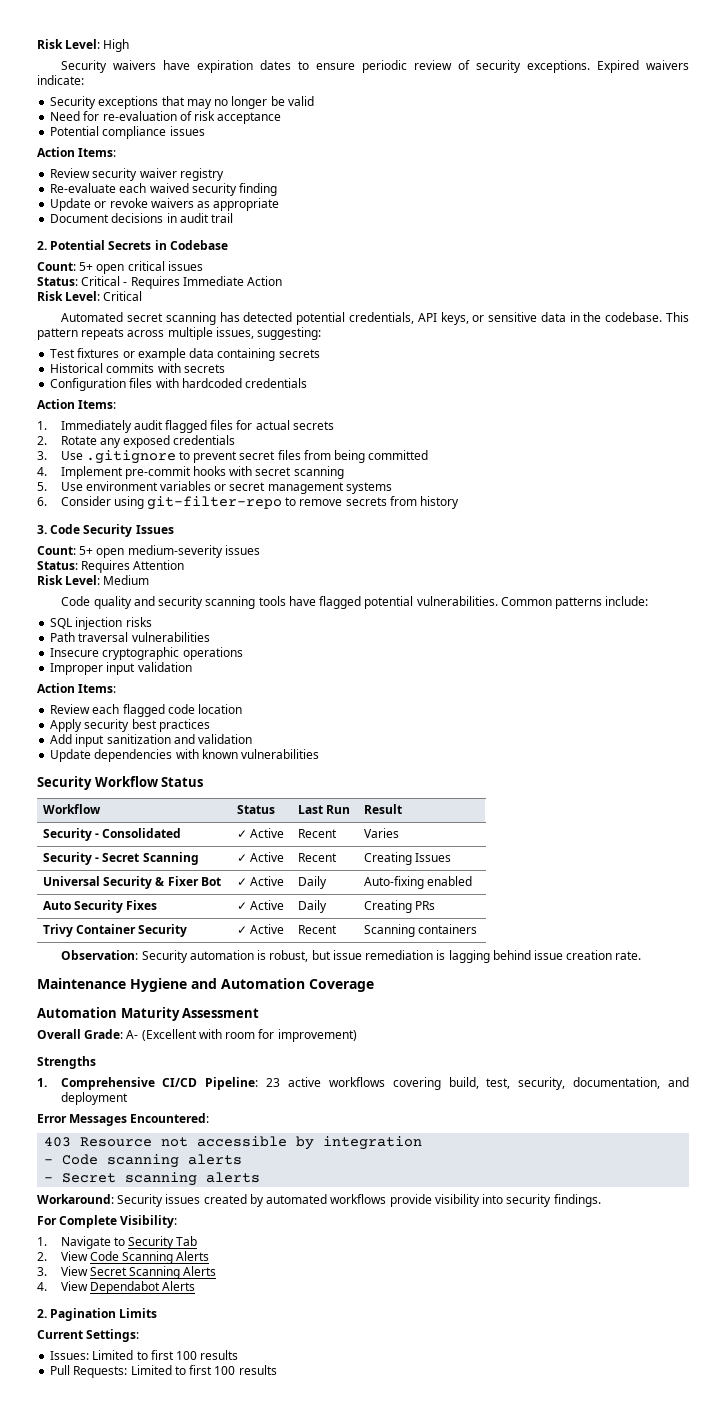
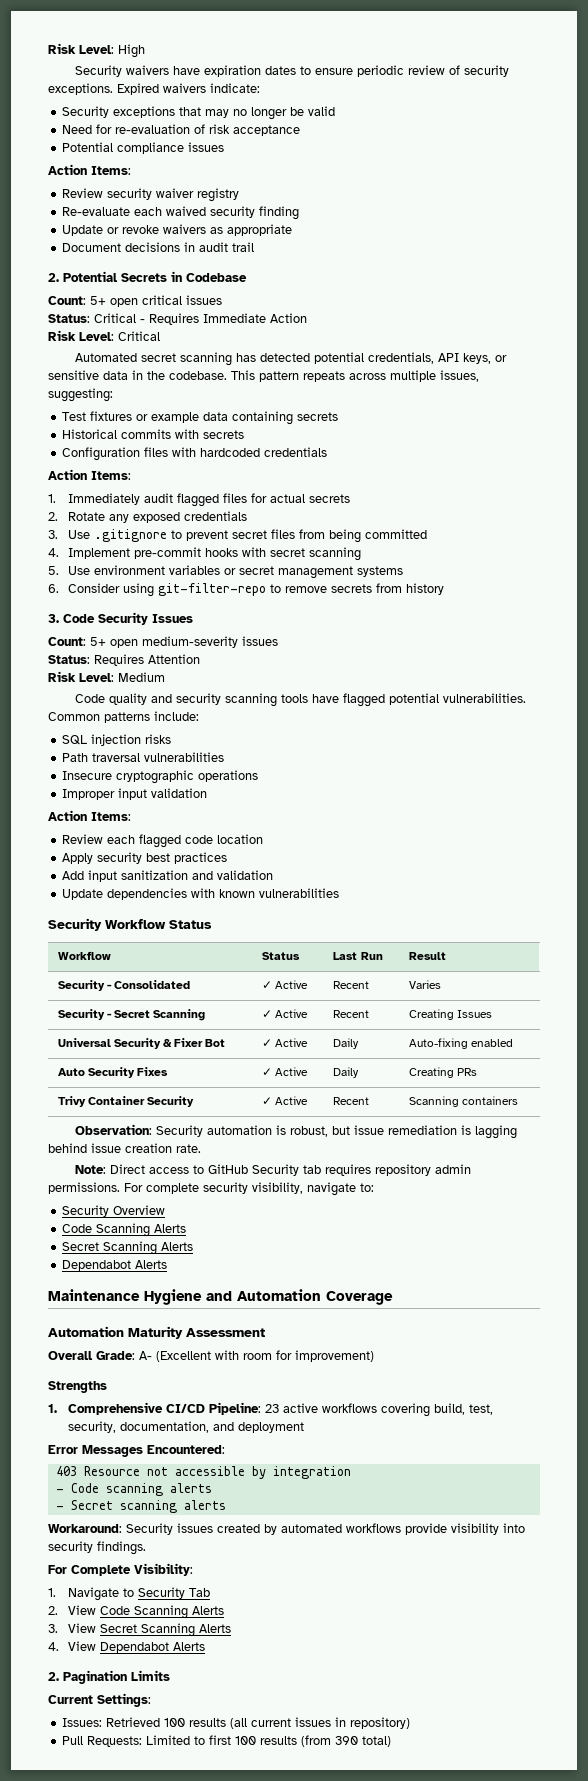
(642, 955) none -> [75,1164,472,1176] [48,1182,374,1196] [62,1205,166,1217] [62,1223,187,1237] [62,1241,194,1255] [62,1260,168,1271] // Note: Direct access to GitHub Security tab requires repository admin permissions. For complete security visibility, navigate to: // Security Overview // Code Scanning Alerts // Secret Scanning Alerts // Dependabot Alerts
[92,1350,239,1360] Limited to first 100 results -> [106,1717,411,1729] Retrieved 100 results (all current issues in repository)
(277, 1370) none -> [301,1735,392,1747] (from 390 total)

